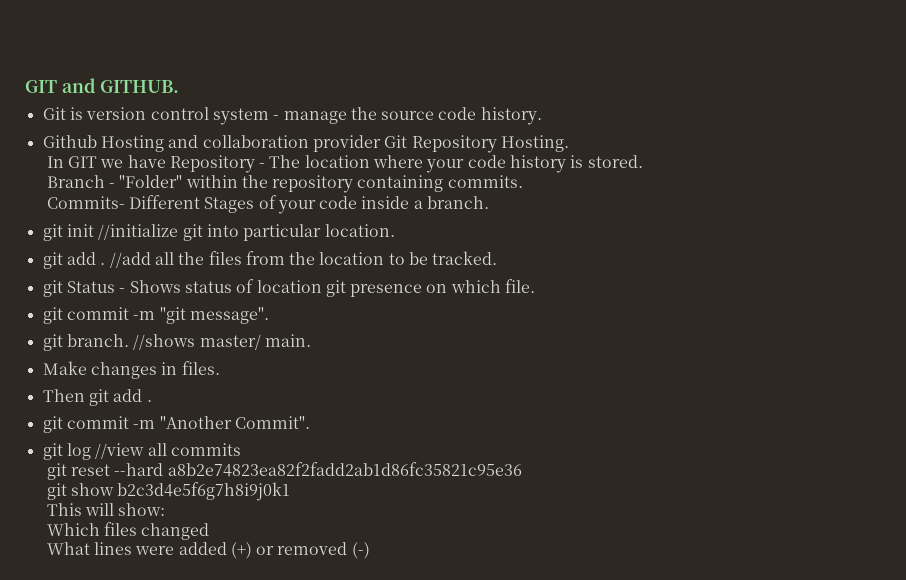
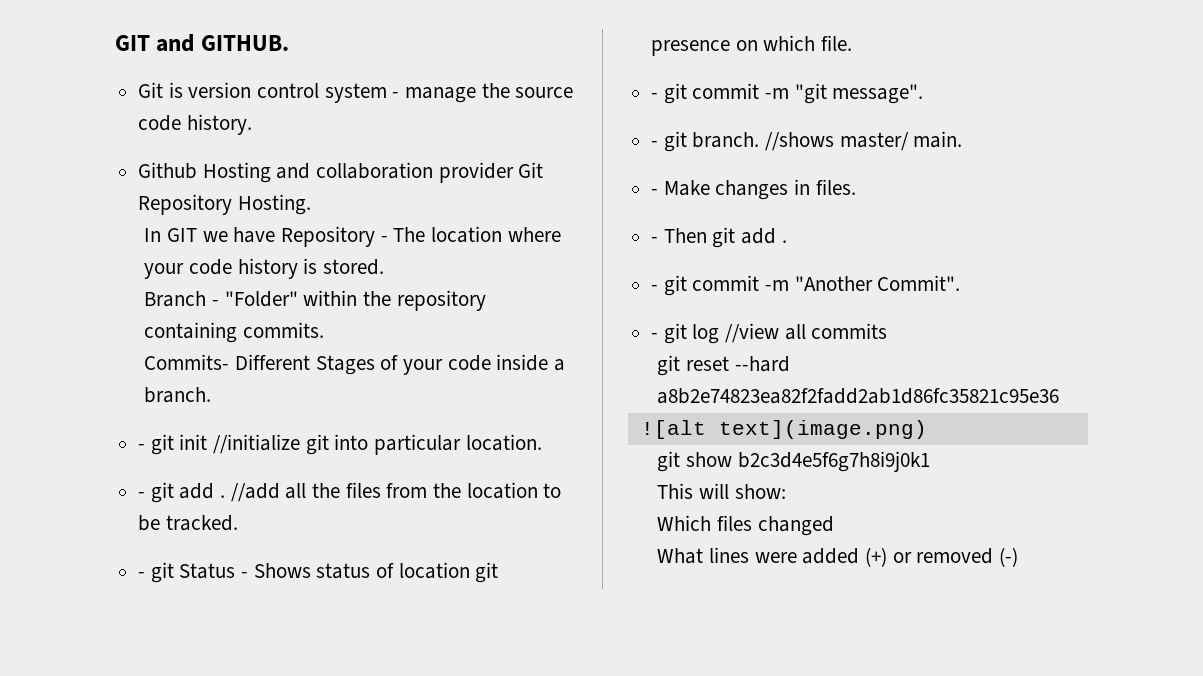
(490, 202) none -> [138,444,146,450] -
(395, 230) none -> [138,492,146,498] -
(498, 258) none -> [138,572,146,578] -
(536, 286) none -> [651,93,659,99] -
(269, 315) none -> [651,141,659,147] -
(311, 340) none -> [651,189,659,195] -
(220, 368) none -> [651,237,659,243] -
(152, 401) none -> [651,285,659,291] -
(310, 422) none -> [651,333,659,339] -
(522, 469) none -> [640,420,927,439] // ![alt text](image.png)

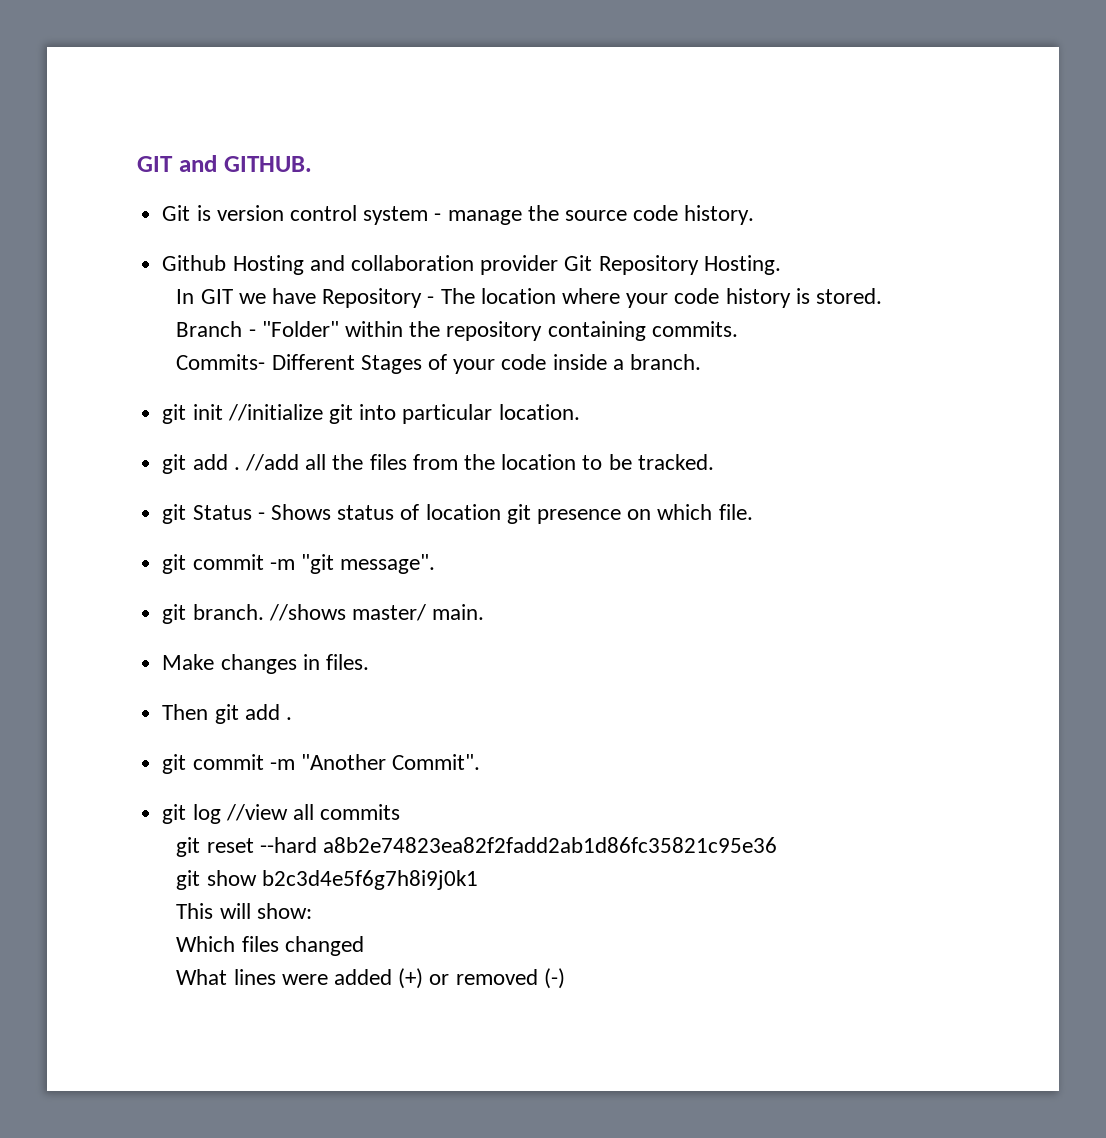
[138,444,146,450] - -> (702, 362) none
[138,492,146,498] - -> (580, 412) none
[138,572,146,578] - -> (714, 462) none
[651,93,659,99] - -> (753, 512) none
[651,141,659,147] - -> (436, 564) none
[651,189,659,195] - -> (485, 612) none
[651,237,659,243] - -> (369, 662) none
[651,285,659,291] - -> (292, 718) none
[651,333,659,339] - -> (481, 762) none
[640,420,927,439] // ![alt text](image.png) -> (778, 845) none

